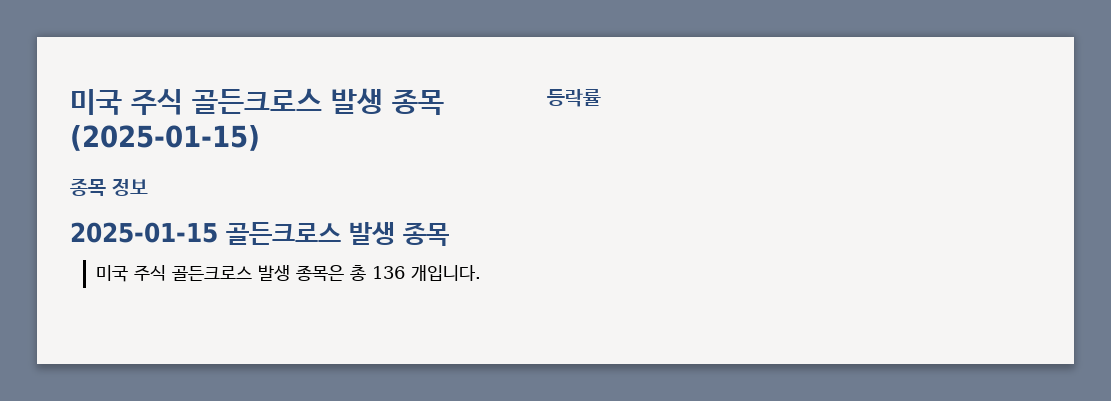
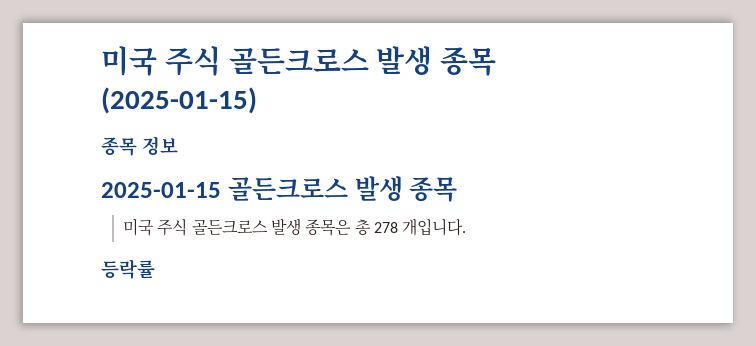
[371,266,405,279] 136 -> [373,222,398,233] 278

